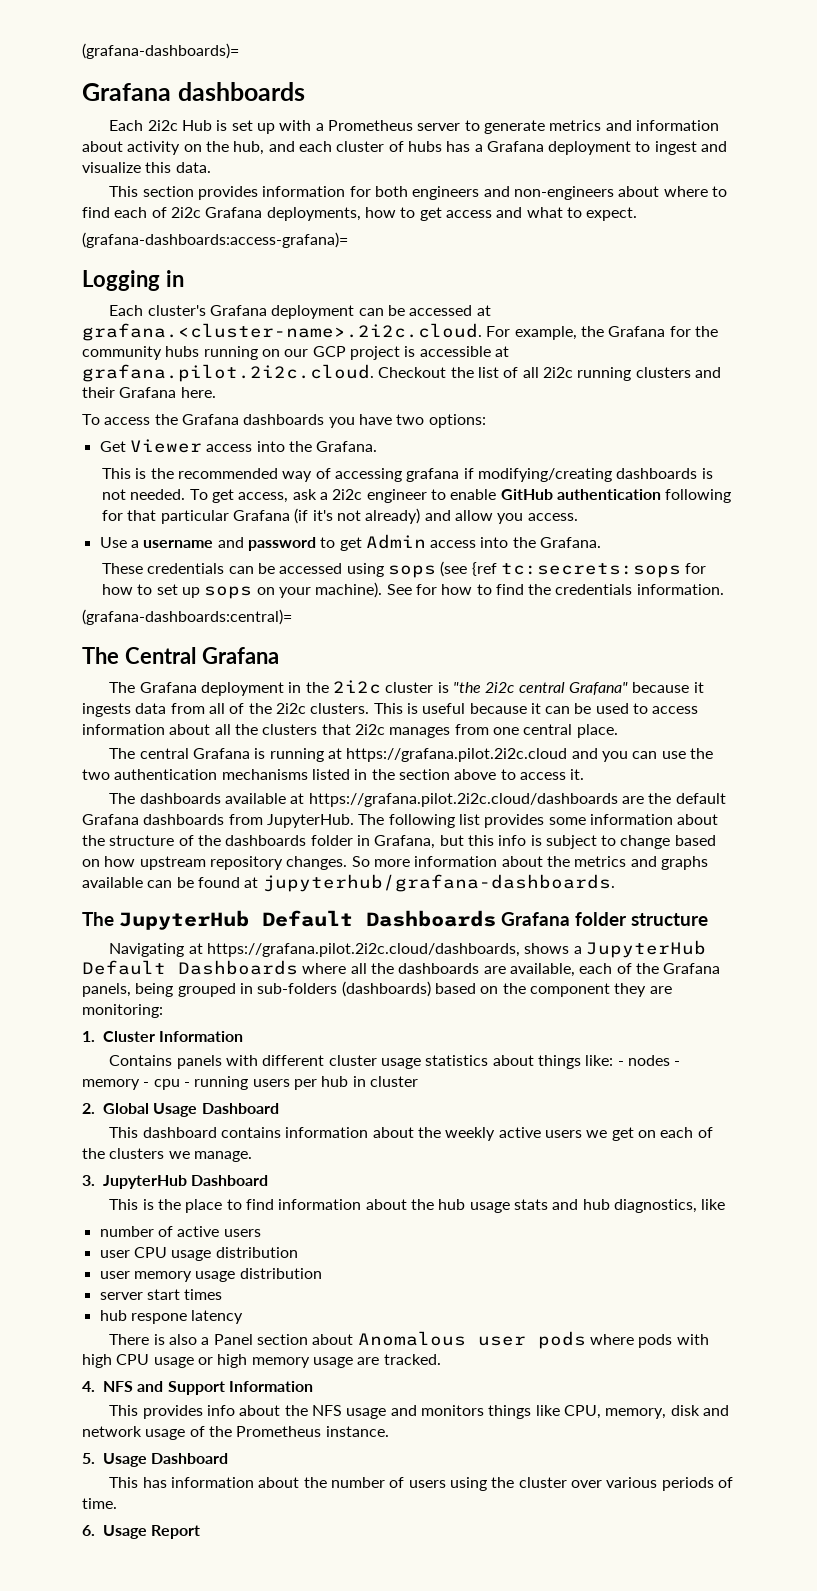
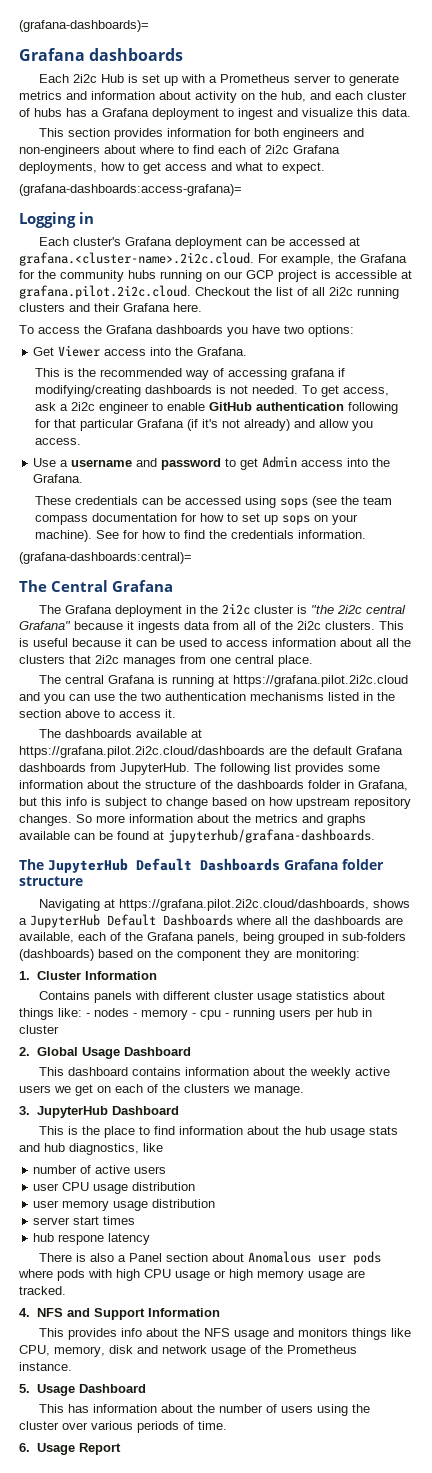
[471,562,681,578] {ref tc:secrets:sops -> [341,496,393,505] [35,513,178,525] the team compass documentation

